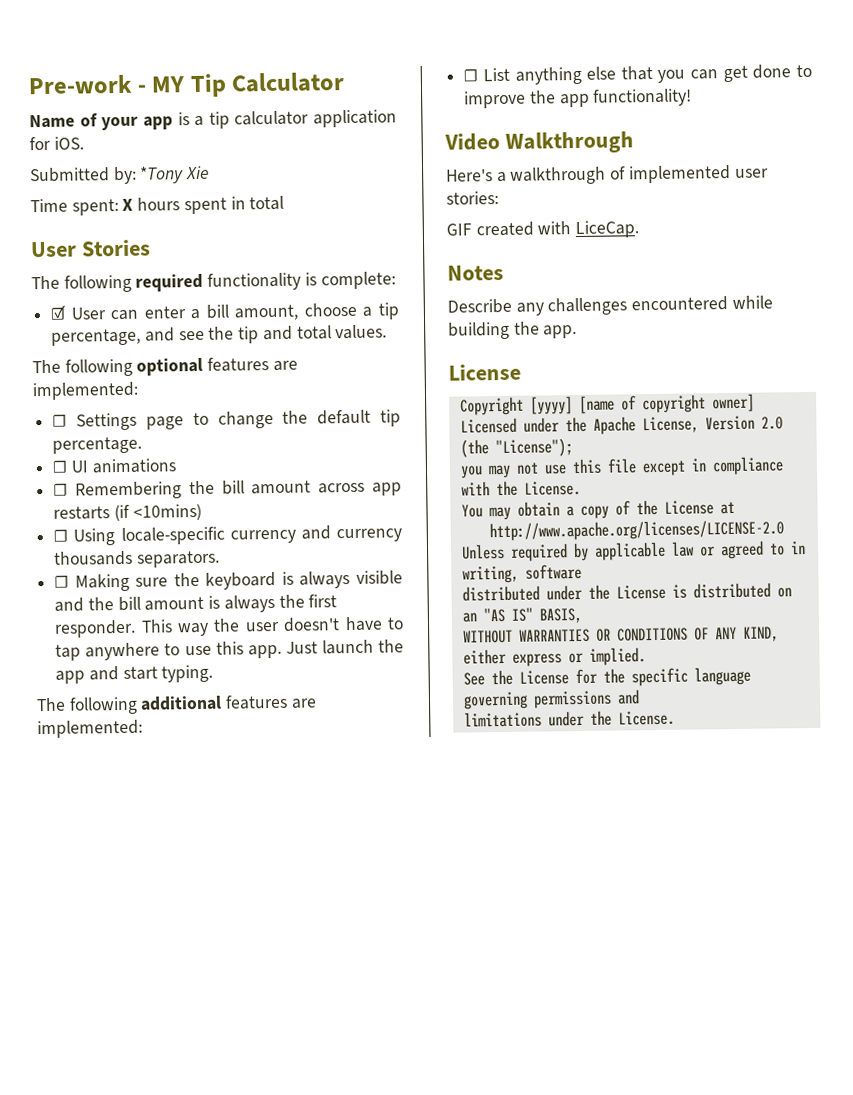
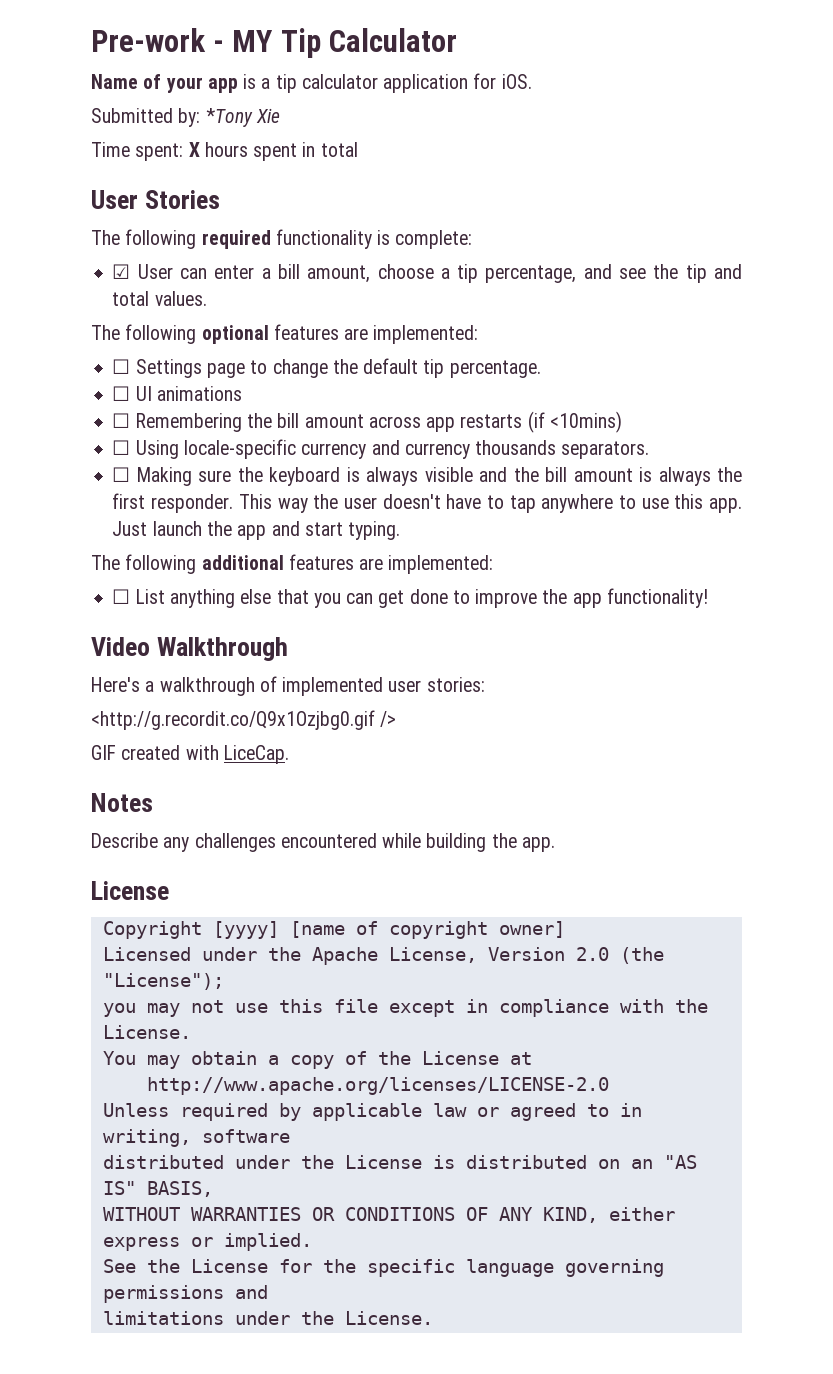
(499, 198) none -> [91,710,397,730] // <http://g.recordit.co/Q9x1Ozjbg0.gif />

